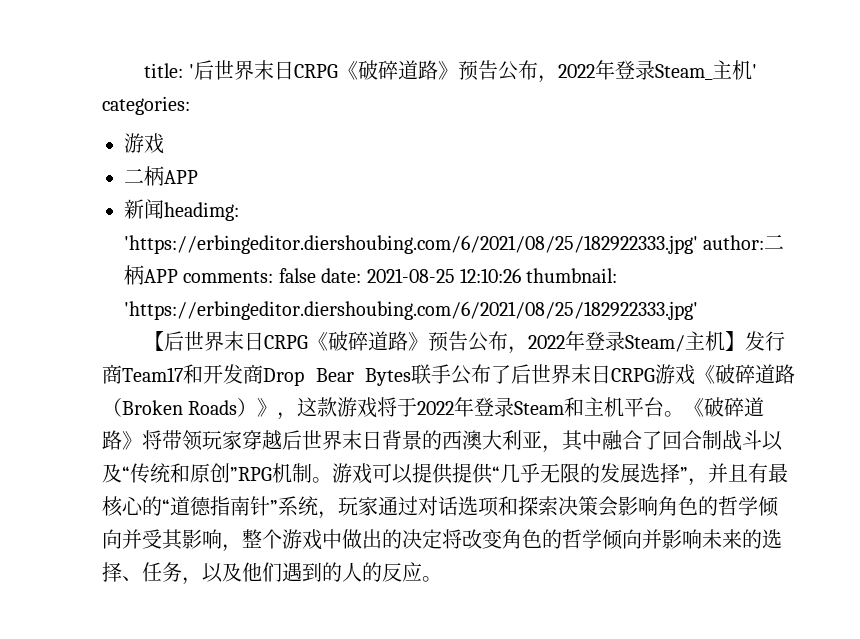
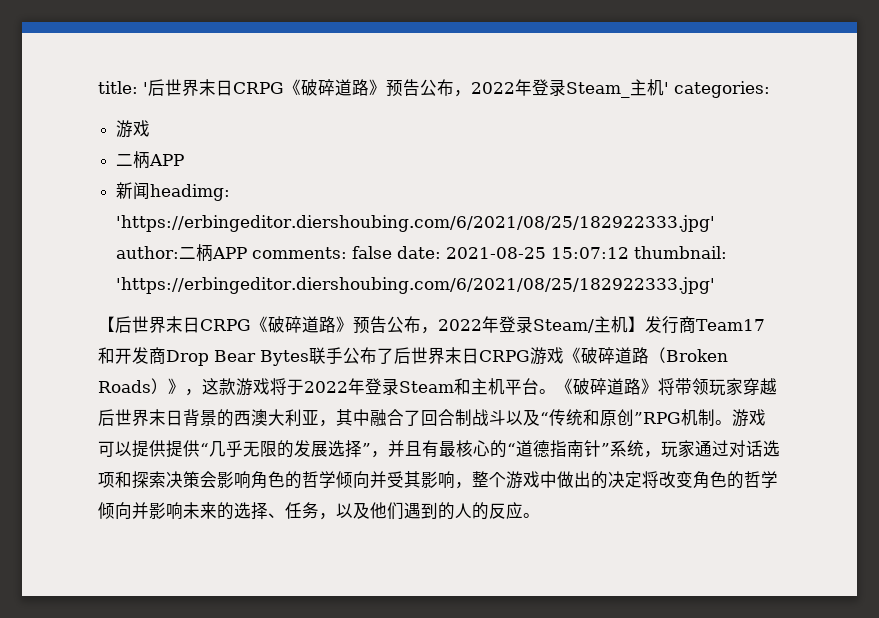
[460,268,521,283] 12:10:26 -> [551,247,630,259] 15:07:12

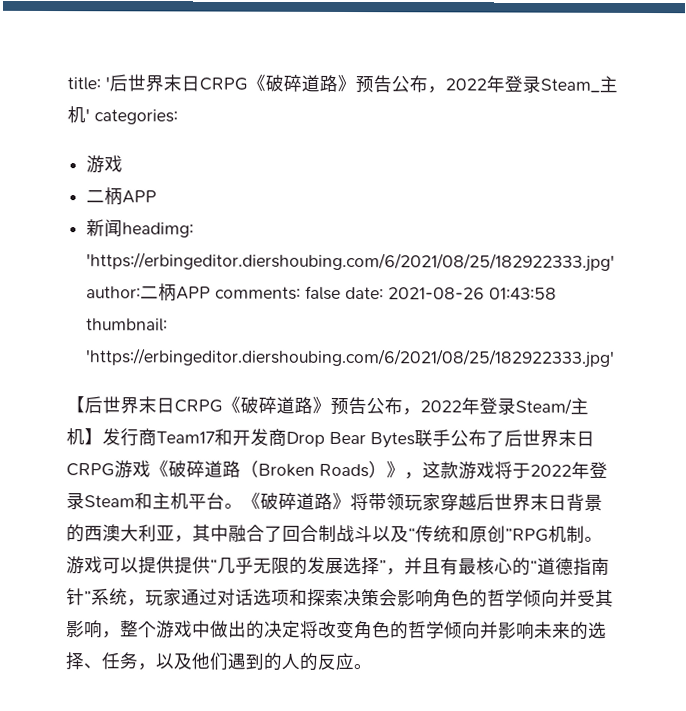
[446,247,630,259] 2021-08-25 15:07:12 -> [388,287,558,300] 2021-08-26 01:43:58

